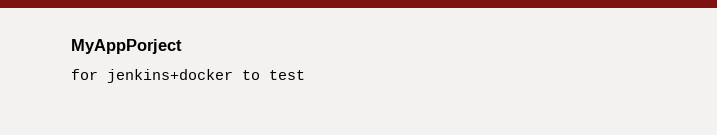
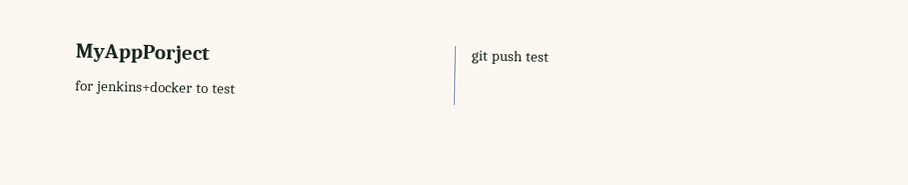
(305, 75) none -> [471,49,549,65] // git push test

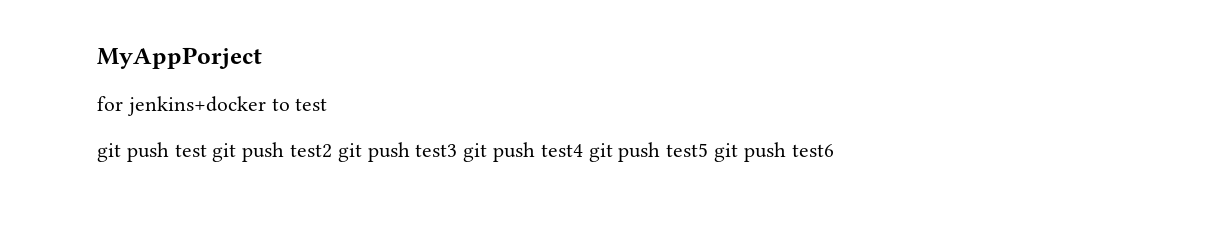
(549, 57) none -> [212,142,834,162] git push test2 git push test3 git push test4 git push test5 git push test6

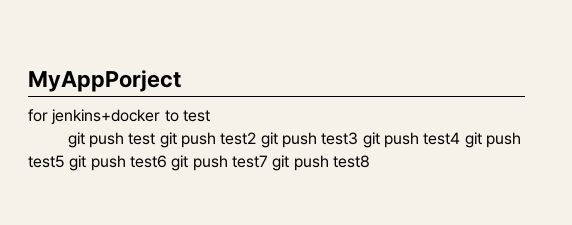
(834, 150) none -> [171,155,370,171] git push test7 git push test8

